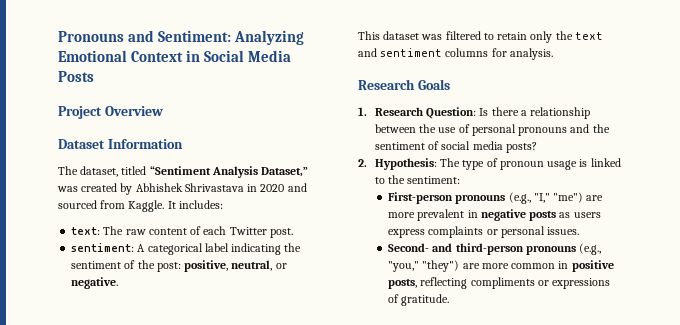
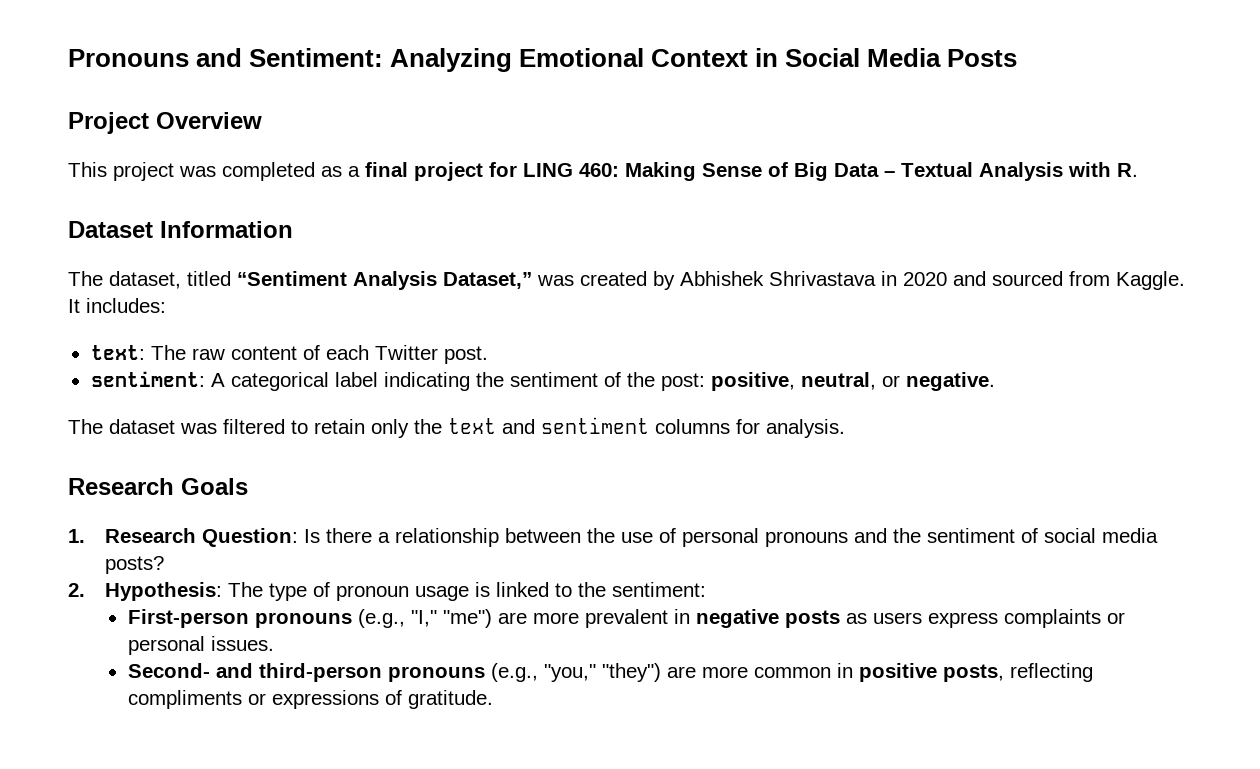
(163, 111) none -> [68,162,1138,181] // This project was completed as a final project for LING 460: Making Sense of Big Data – Textual Analysis with R.
[358,31,380,40] This -> [68,419,103,434] The

